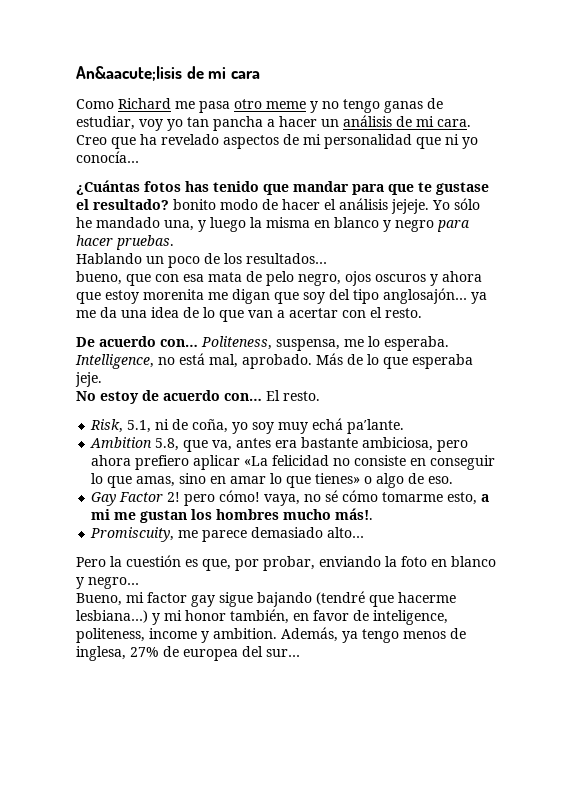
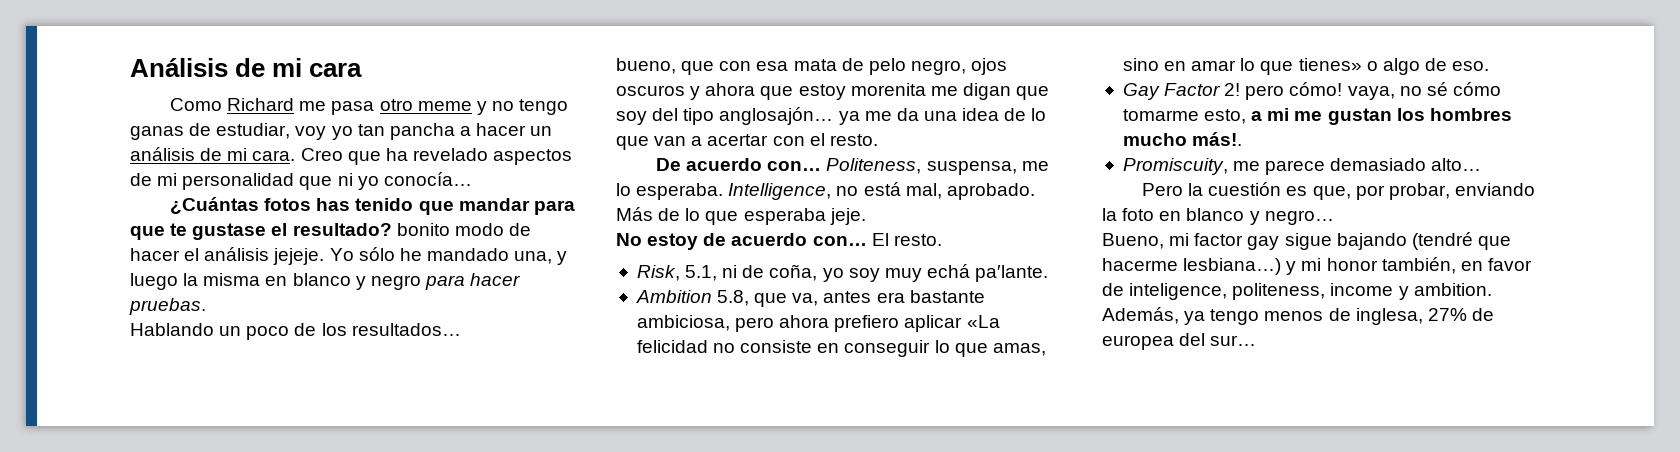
[76,66,182,81] An&aacute;lisis -> [130,58,228,77] Análisis

